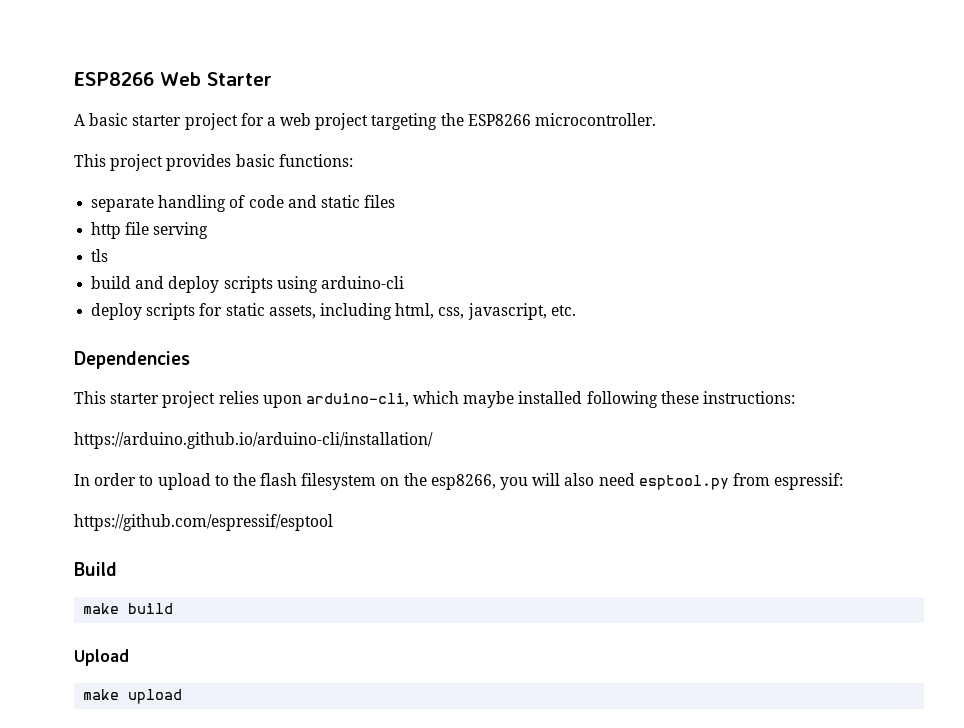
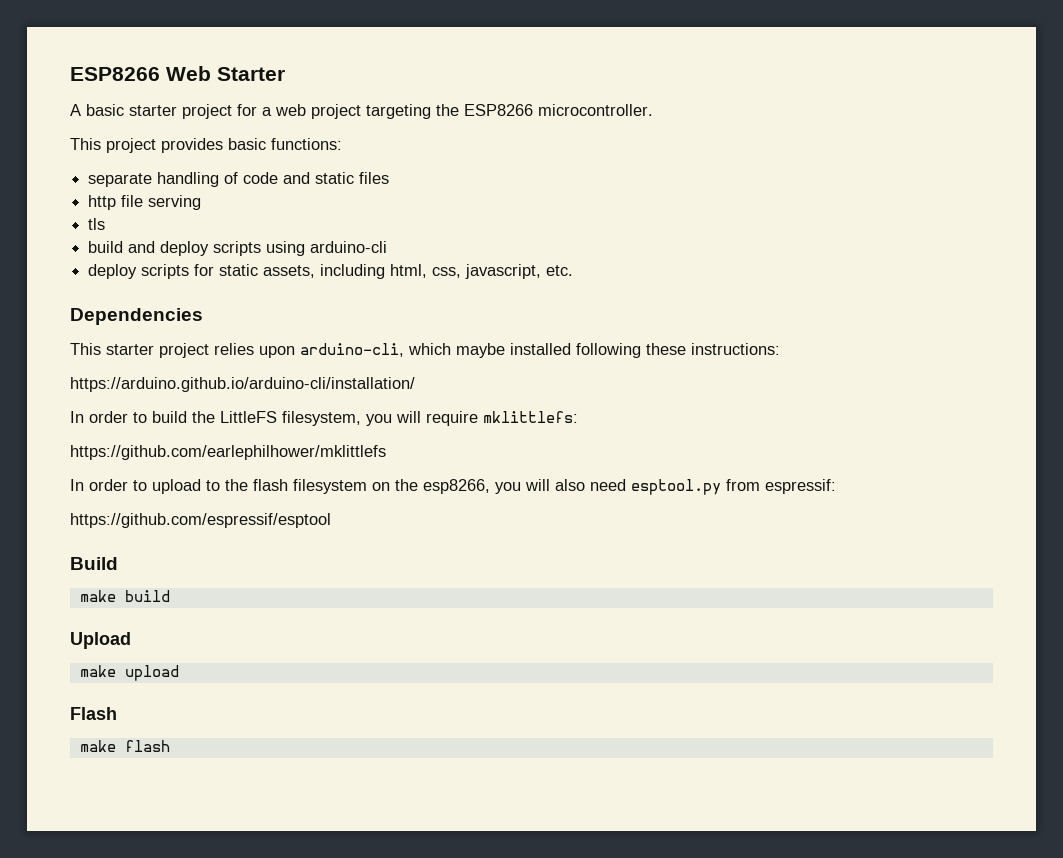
(433, 440) none -> [70,411,578,426] [70,445,386,460] // In order to build the LittleFS filesystem, you will require mklittlefs: // https://github.com/earlephilhower/mklittlefs
(183, 696) none -> [70,707,117,720] [79,740,170,752] // Flash // make flash

